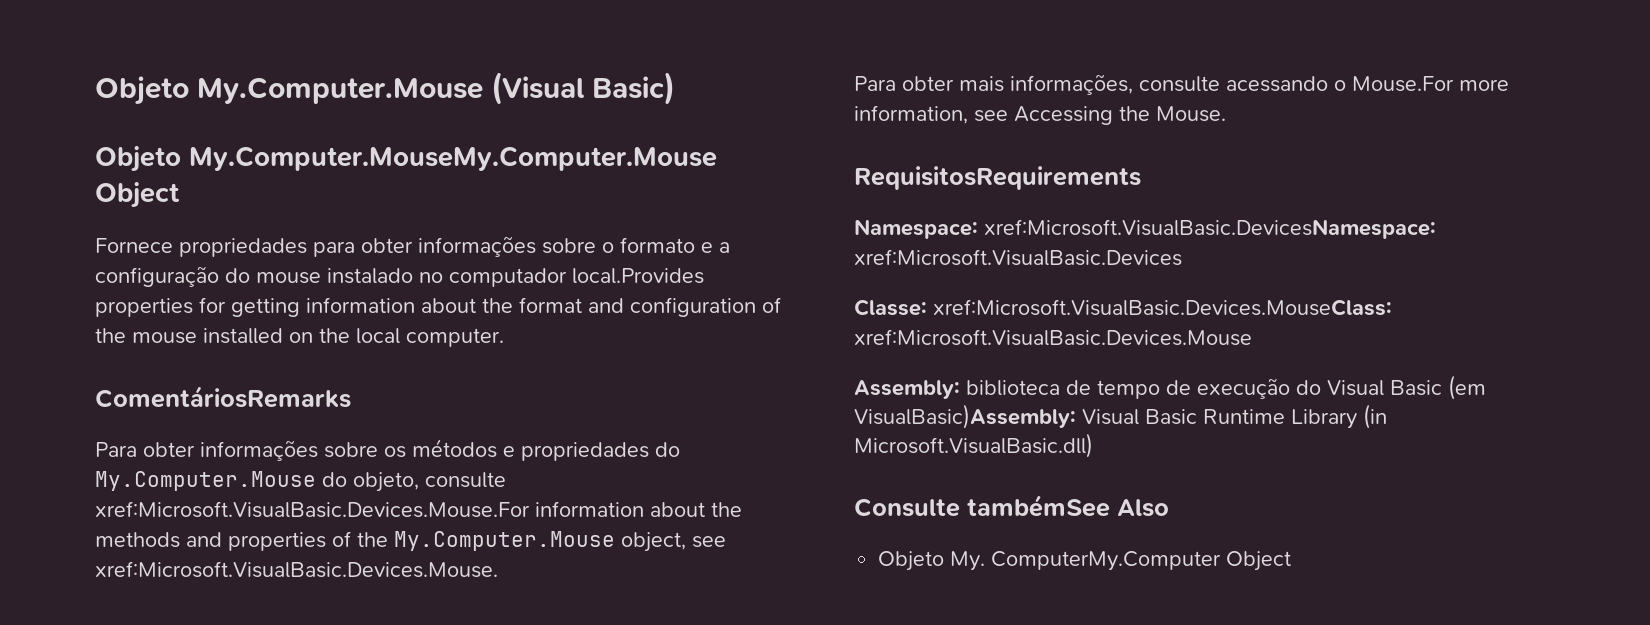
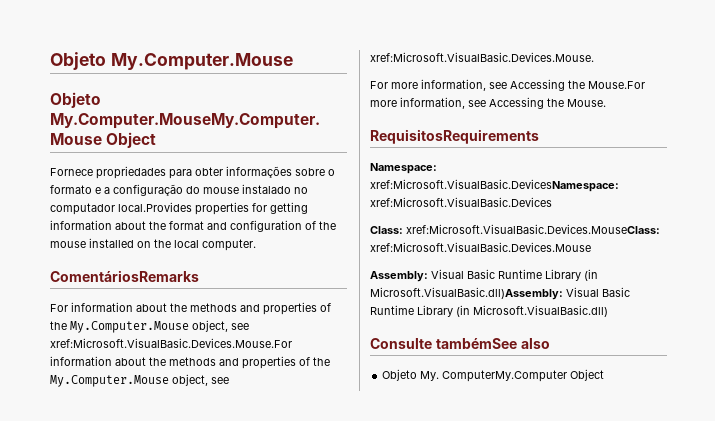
[491,72,676,105] (Visual Basic) -> (293, 61) none
[95,439,680,461] [95,471,506,492] Para obter informações sobre os métodos e propriedades do My.Computer.Mouse do objeto, consulte -> [50,302,331,315] [50,320,249,333] For information about the methods and properties of the My.Computer.Mouse object, see
[854,74,1346,95] Para obter mais informações, consulte acessando o -> [370,79,585,91] For more information, see Accessing the
[854,299,927,316] Classe: -> [370,226,403,234] Class:
[966,375,1486,400] [854,404,1076,429] biblioteca de tempo de execução do Visual Basic (em VisualBasic)Assembly: -> [431,269,598,281] [370,287,563,300] Visual Basic Runtime Library (in Microsoft.VisualBasic.dll)Assembly:
[1117,499,1169,517] Also -> [520,338,550,349] also

